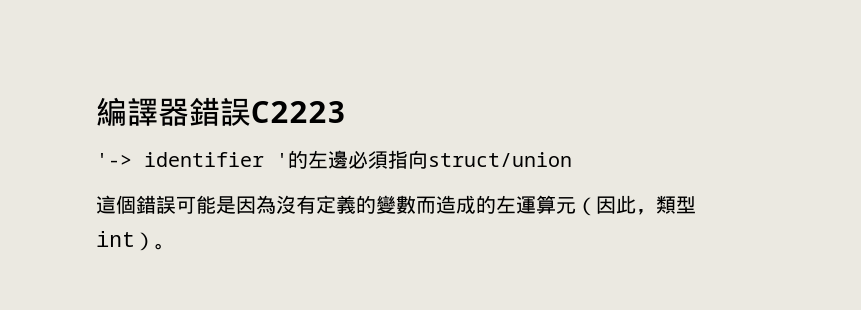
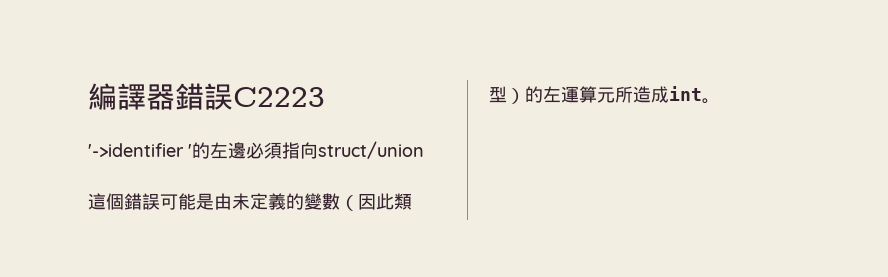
[96,152,264,167] '-> identifier -> [88,143,184,157] '->identifier
[236,195,316,214] 因為沒有 -> [214,193,250,210] 由未
[416,195,696,216] [96,231,155,251] 而造成的左運算元（因此，類型int） -> [340,193,412,211] [489,86,702,104] （因此類型）的左運算元所造成int

